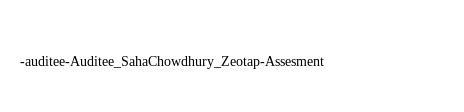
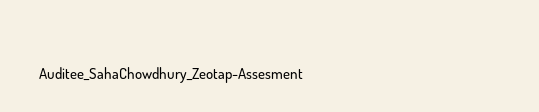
[20,56,324,69] -auditee-Auditee_SahaChowdhury_Zeotap-Assesment -> [39,67,303,83] Auditee_SahaChowdhury_Zeotap-Assesment

